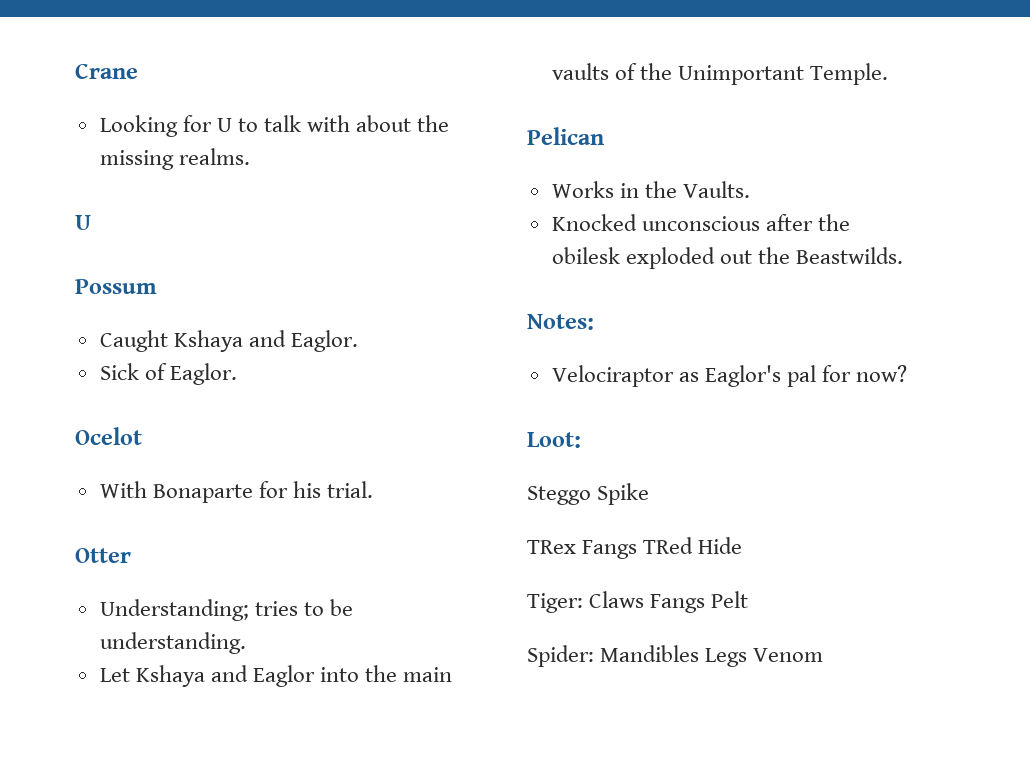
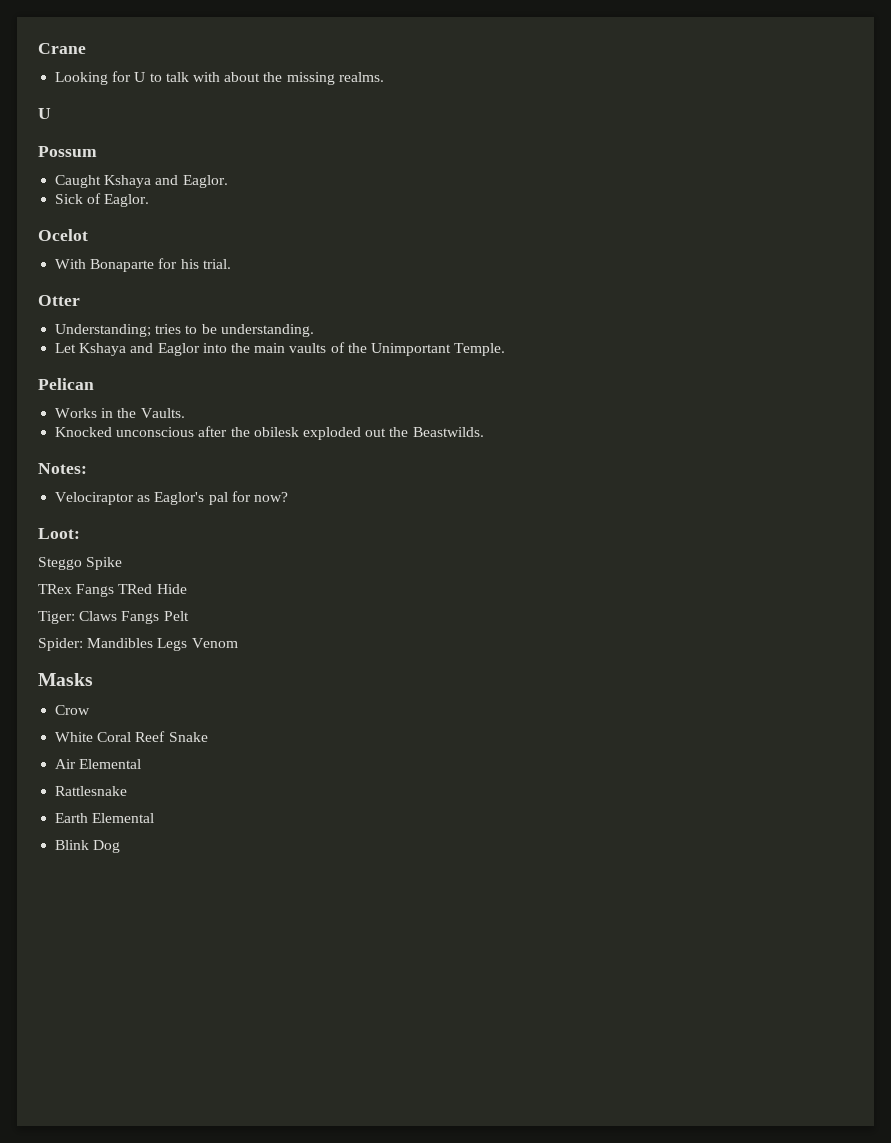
(824, 655) none -> [38,673,93,686] [55,705,91,715] [55,731,208,742] [55,759,142,769] [55,786,128,796] [55,813,155,823] [55,840,121,853] // Masks // Crow // White Coral Reef Snake // Air Elemental // Rattlesnake // Earth Elemental // Blink Dog

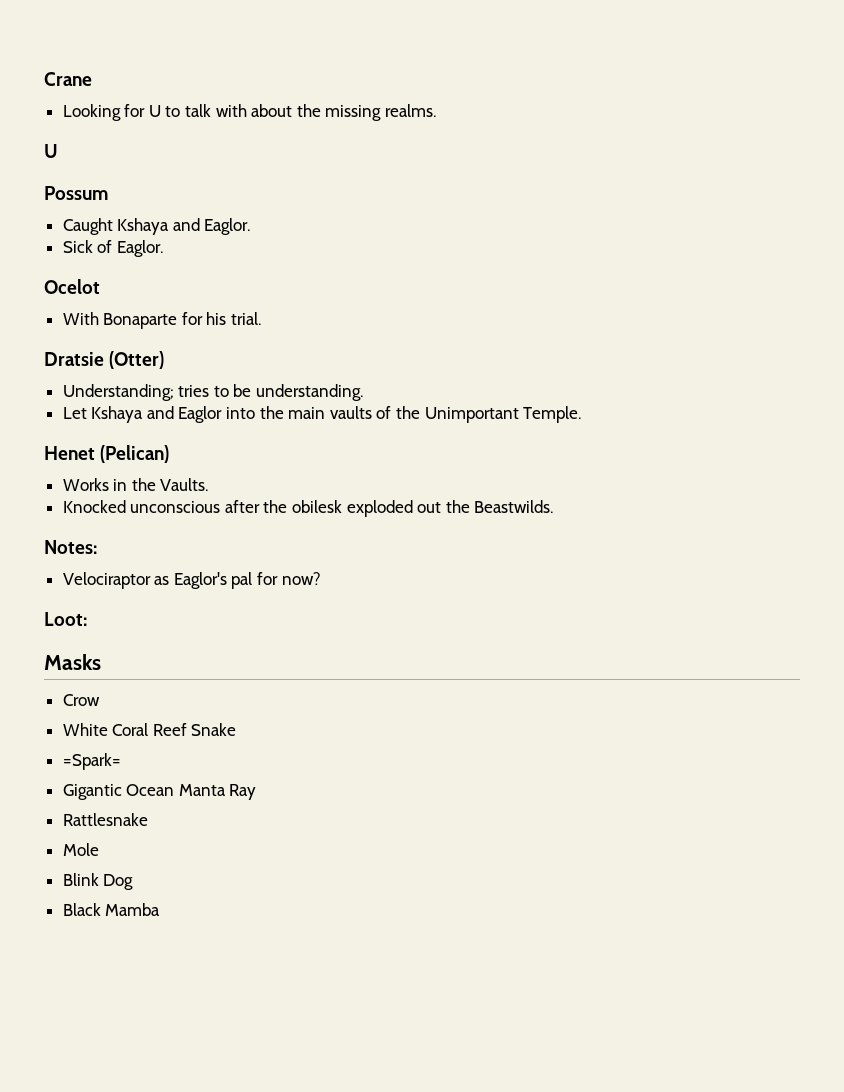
[38,295,80,306] Otter -> [44,351,165,369] Dratsie (Otter)
[38,378,94,390] Pelican -> [44,445,170,463] Henet (Pelican)
[38,557,123,570] [38,584,187,597] [38,611,189,624] [38,638,238,651] // Steggo Spike // TRex Fangs TRed Hide // Tiger: Claws Fangs Pelt // Spider: Mandibles Legs Venom -> (87, 619) none
[55,759,142,769] Air Elemental -> [62,753,121,770] [62,784,257,800] =Spark= // Gigantic Ocean Manta Ray
[55,813,155,823] Earth Elemental -> [62,843,99,856] Mole
(121, 846) none -> [62,903,161,916] // Black Mamba

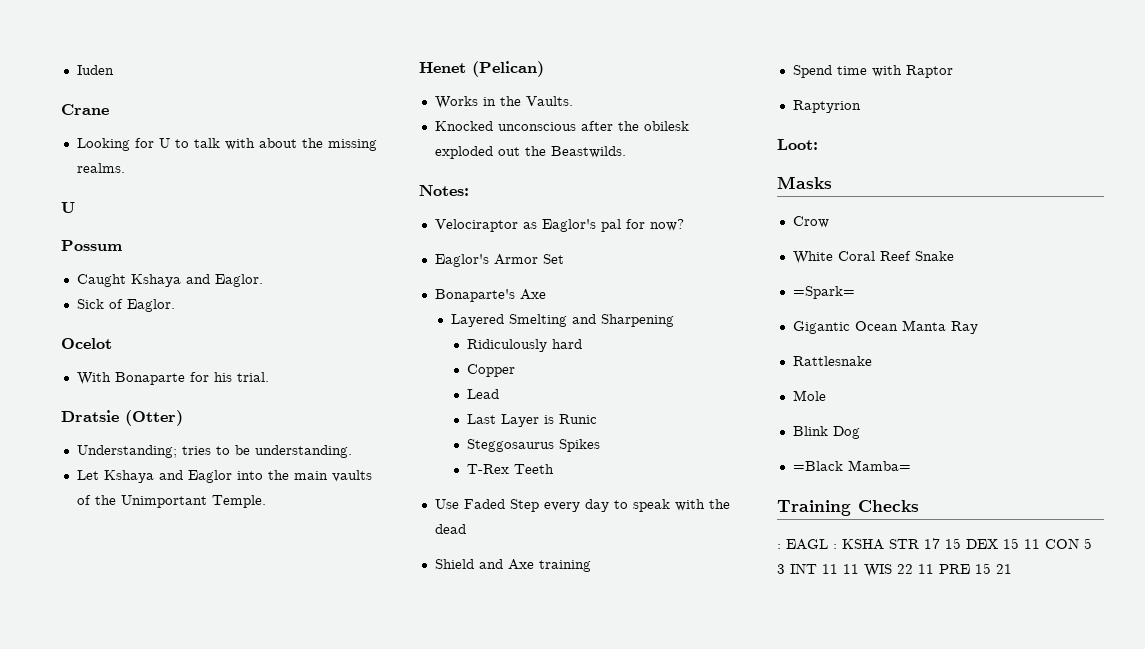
(44, 79) none -> [76,65,114,75] Iuden //
(321, 578) none -> [434,254,564,267] [434,289,546,302] [451,314,675,327] [467,339,583,352] [467,364,516,377] [467,389,500,399] [467,414,598,427] [467,439,601,452] [467,464,555,474] [434,499,730,512] [434,524,466,534] [434,559,591,572] [792,65,953,78] [792,100,861,113] // Eaglor's Armor Set // Bonaparte's Axe // Layered Smelting and Sharpening // Ridiculously hard // Copper // Lead // Last Layer is Runic // Steggosaurus Spikes // T-Rex Teeth // Use Faded Step every day to speak with the dead // Shield and Axe training // Spend time with Raptor // Raptyrion
[62,903,161,916] Black Mamba -> [792,460,911,471] [777,500,919,516] [777,538,1092,550] [777,563,1012,577] =Black Mamba= // Training Checks // : EAGL : KSHA STR 17 15 DEX 15 11 CON 5 3 INT 11 11 WIS 22 11 PRE 15 21

